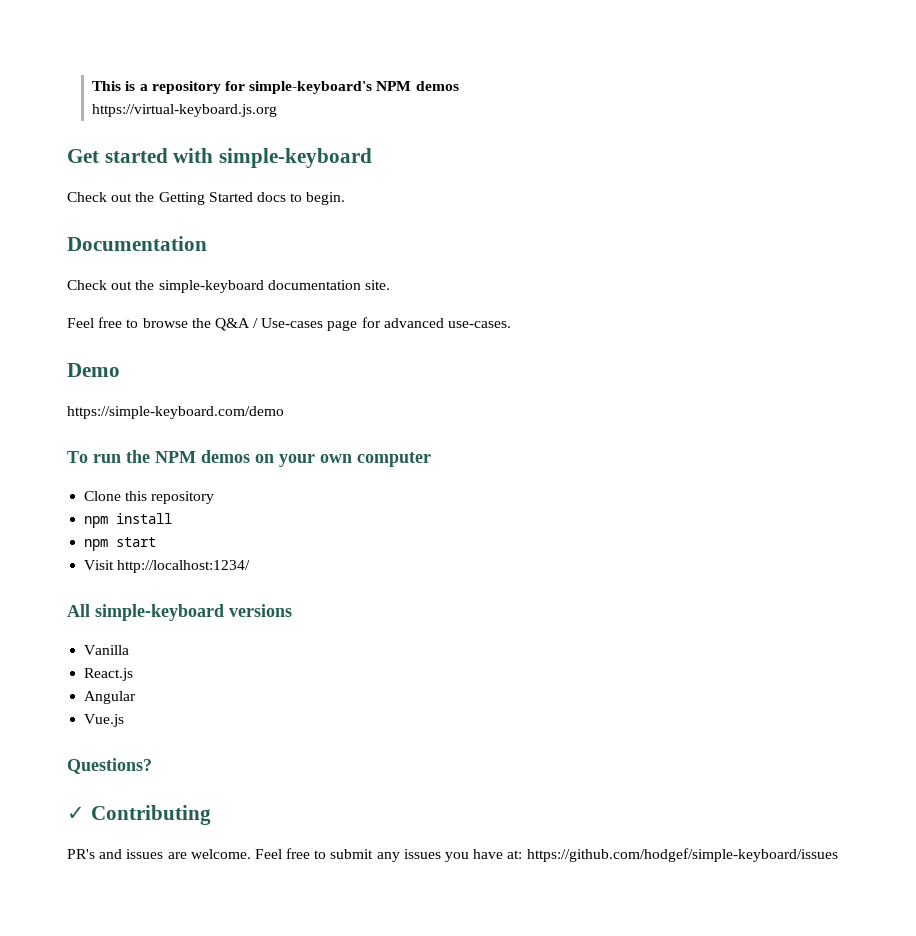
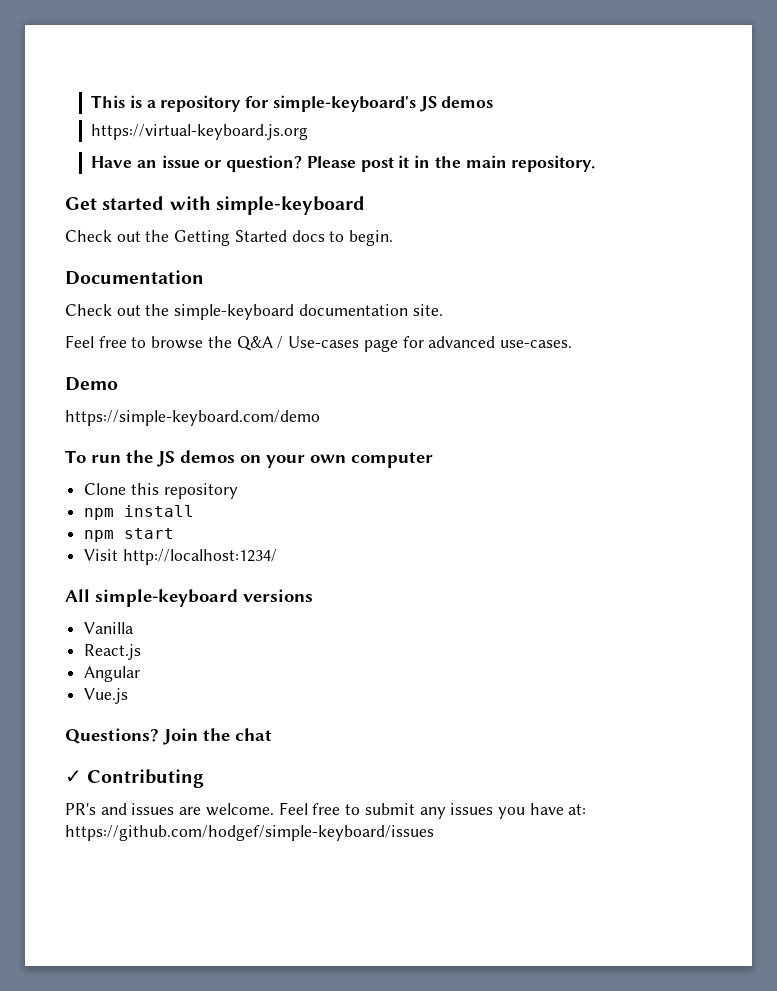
[376,81,412,91] NPM -> [419,96,437,112] JS
(278, 110) none -> [91,155,596,172] // Have an issue or question? Please post it in the main repository.
[155,451,196,463] NPM -> [157,451,175,467] JS
(152, 766) none -> [163,728,272,745] Join the chat

